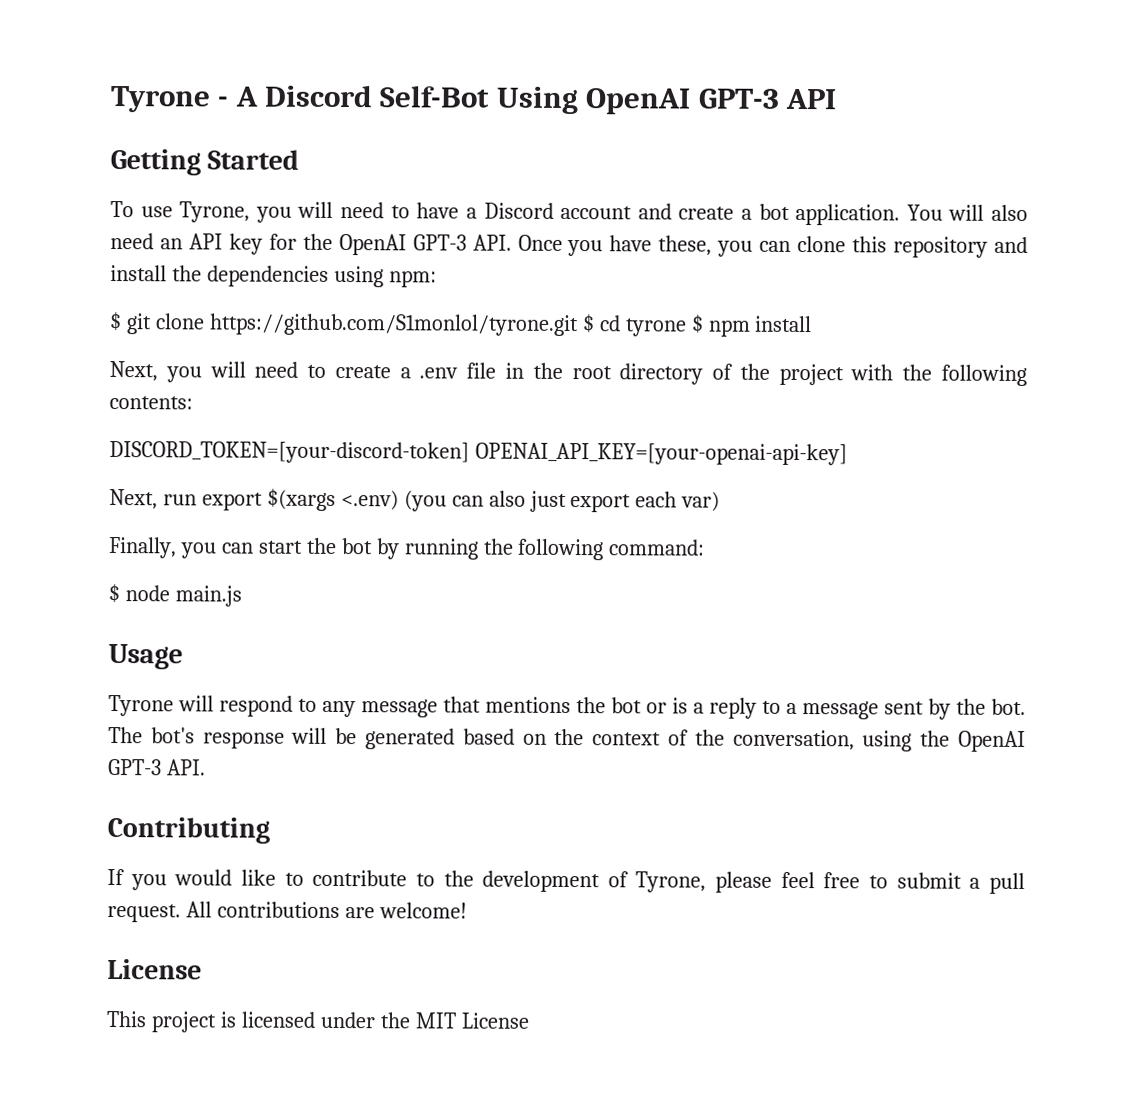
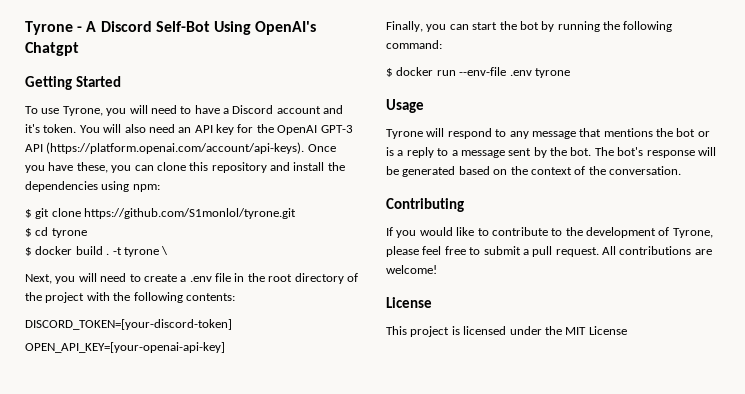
[585,88,837,115] OpenAI GPT-3 API -> [255,21,317,35] [25,42,79,56] OpenAI's Chatgpt
[678,203,901,226] create a bot application. -> [25,124,77,133] it's token.
[472,234,512,251] API. -> [25,142,305,154] API (https://platform.openai.com/account/api-keys).
(579, 325) none -> (297, 213) //
[690,314,813,337] $ npm install -> [25,246,169,257] // $ docker build . -t tyrone \
[474,442,848,466] [109,488,721,513] OPENAI_API_KEY=[your-openai-api-key] // Next, run export $(xargs <.env) (you can also just export each var) -> [25,342,225,353] // OPEN_API_KEY=[your-openai-api-key]
[124,585,242,607] node main.js -> [396,67,570,78] docker run --env-file .env tyrone
[732,729,1026,752] [108,758,206,776] conversation, using the OpenAI GPT-3 API. -> [609,166,681,175] conversation.

